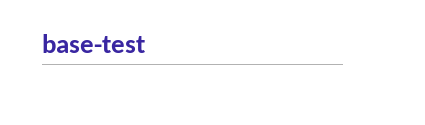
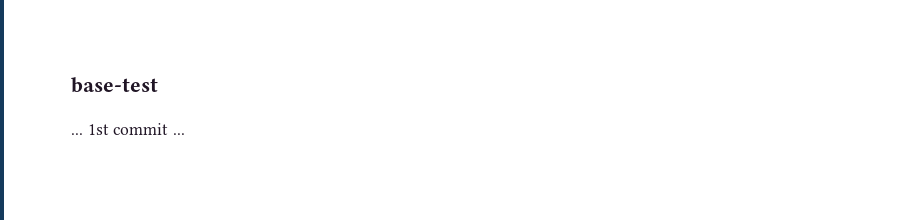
(145, 43) none -> [71,123,186,135] // ... 1st commit ...

